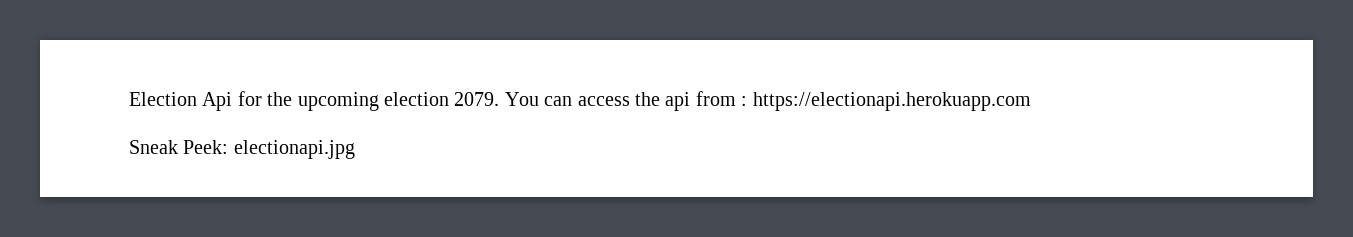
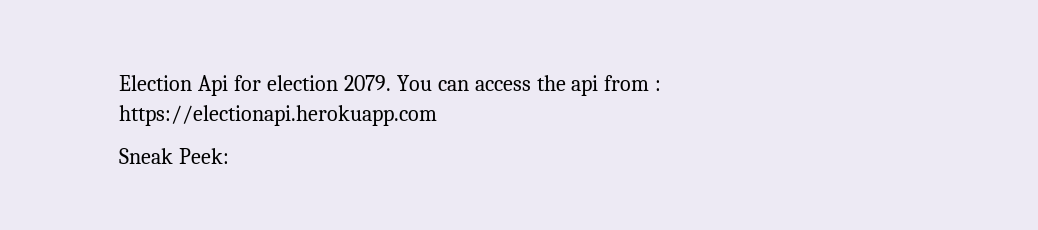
[267,92,379,111] the upcoming -> (261, 83) none
[233,140,355,159] electionapi.jpg -> (229, 156) none

